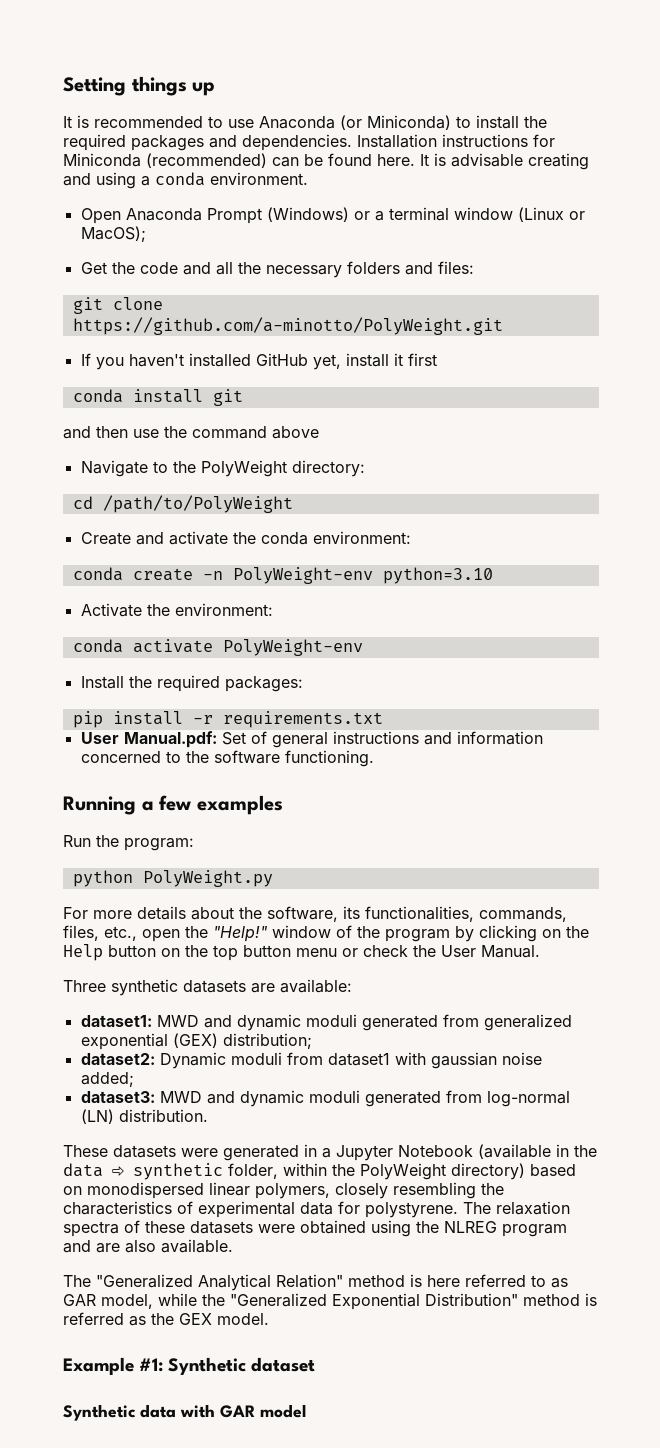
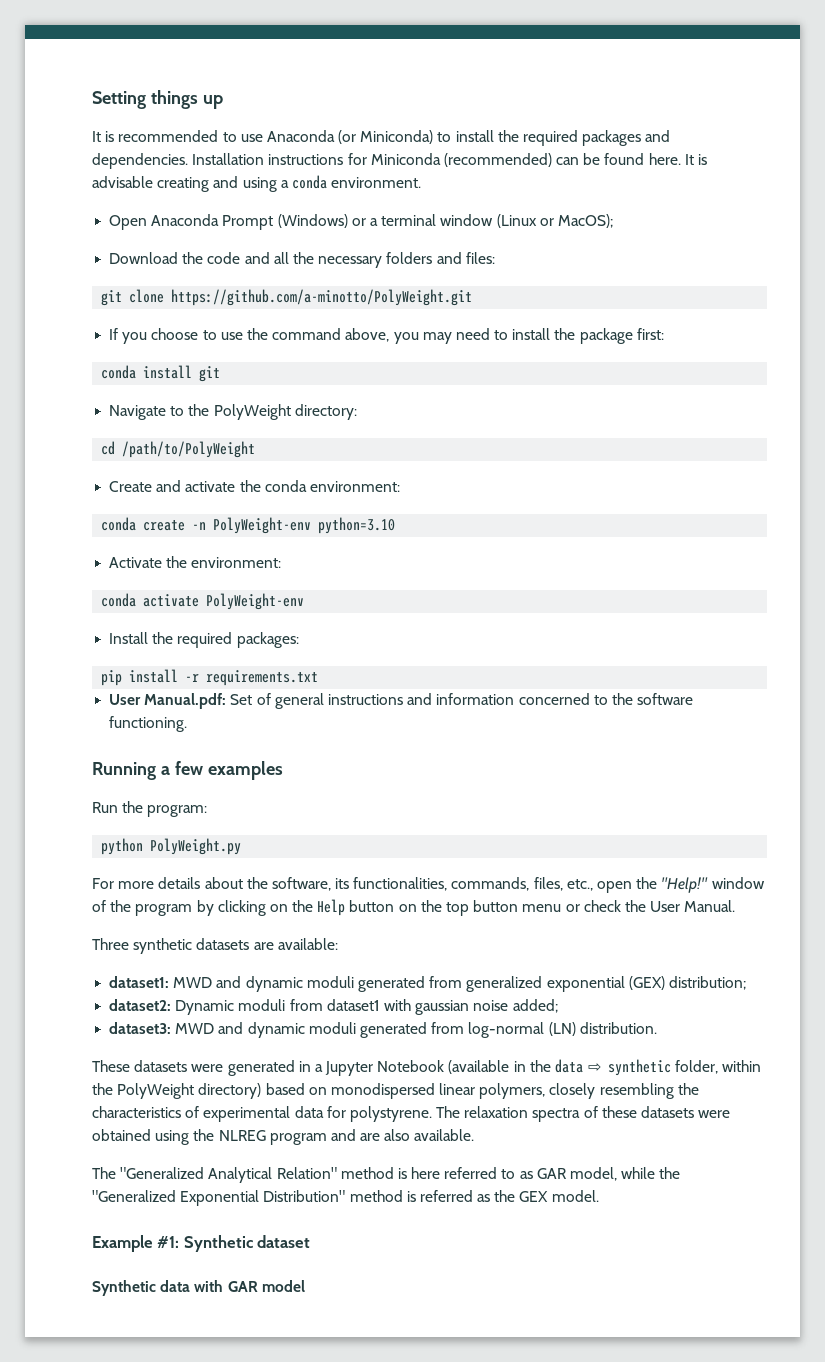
[80,262,107,274] Get -> [109,252,179,264] Download
[128,353,437,370] [72,389,243,406] [63,426,319,439] haven't installed GitHub yet, install it first // conda install git // and then use the command above -> [151,328,664,344] [101,365,221,382] choose to use the command above, you may need to install the package first: // conda install git

